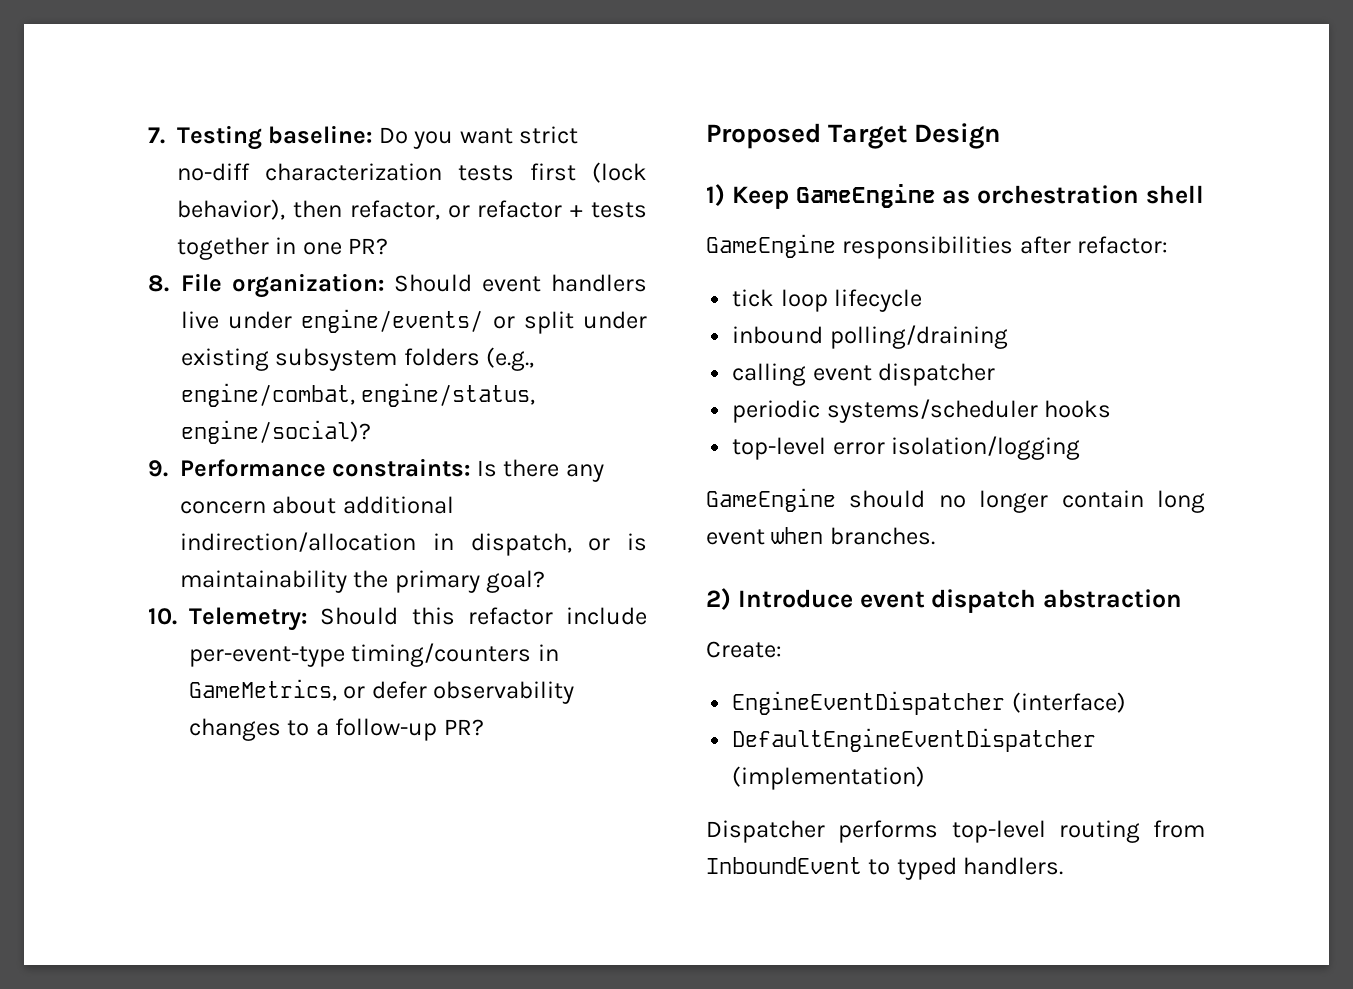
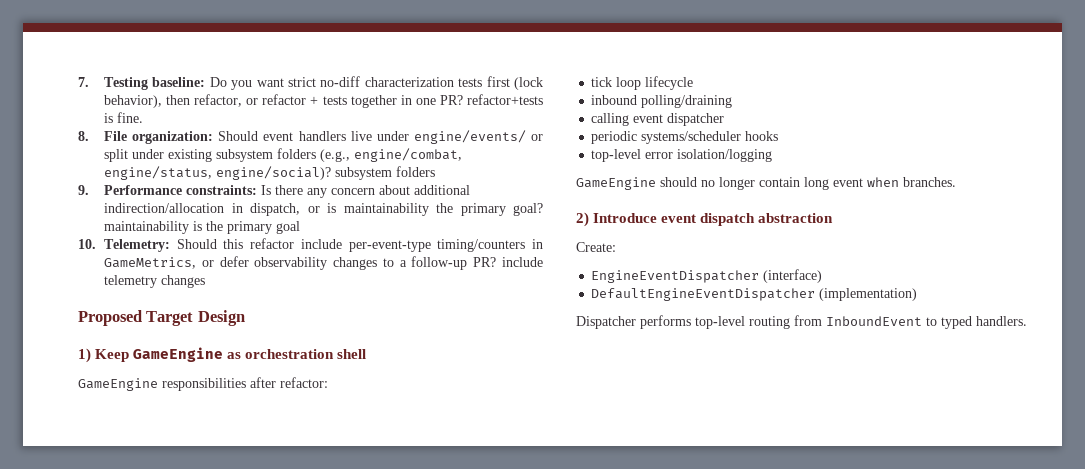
(389, 246) none -> [467,94,543,105] [104,112,144,123] refactor+tests is fine.
(371, 432) none -> [335,166,436,180] subsystem folders
(546, 581) none -> [104,221,301,234] maintainability is the primary goal
(484, 727) none -> [501,257,543,267] [104,275,206,288] include telemetry changes

